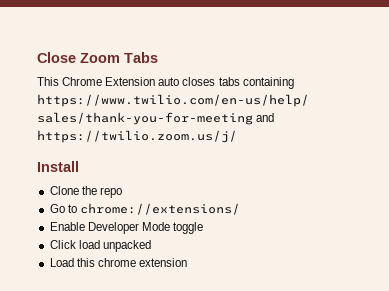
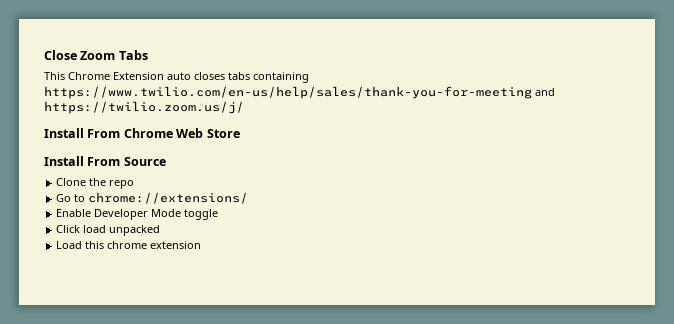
(79, 166) none -> [87,128,240,138] [44,156,166,166] From Chrome Web Store // Install From Source

